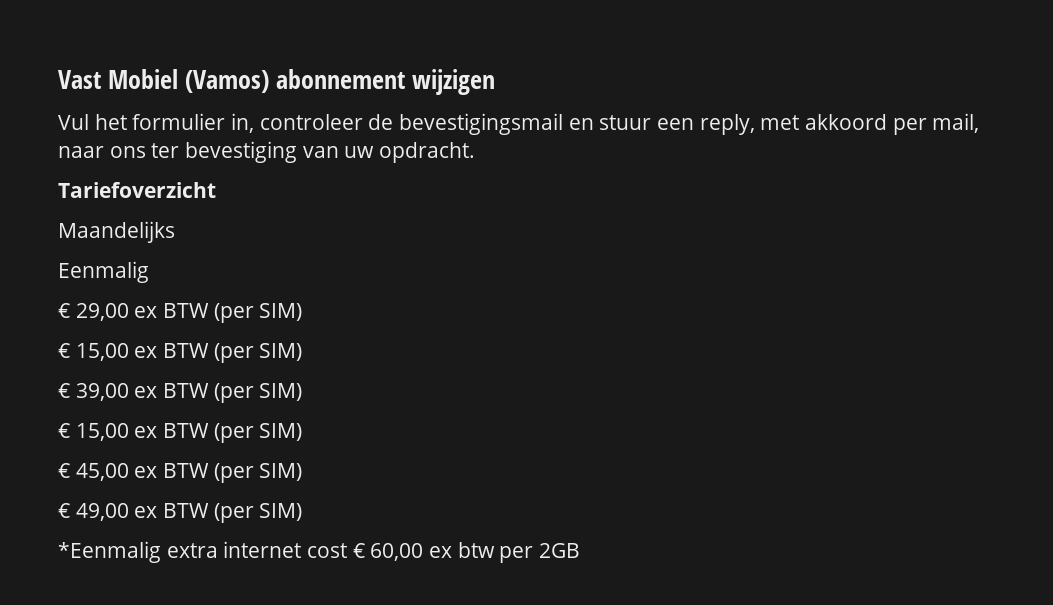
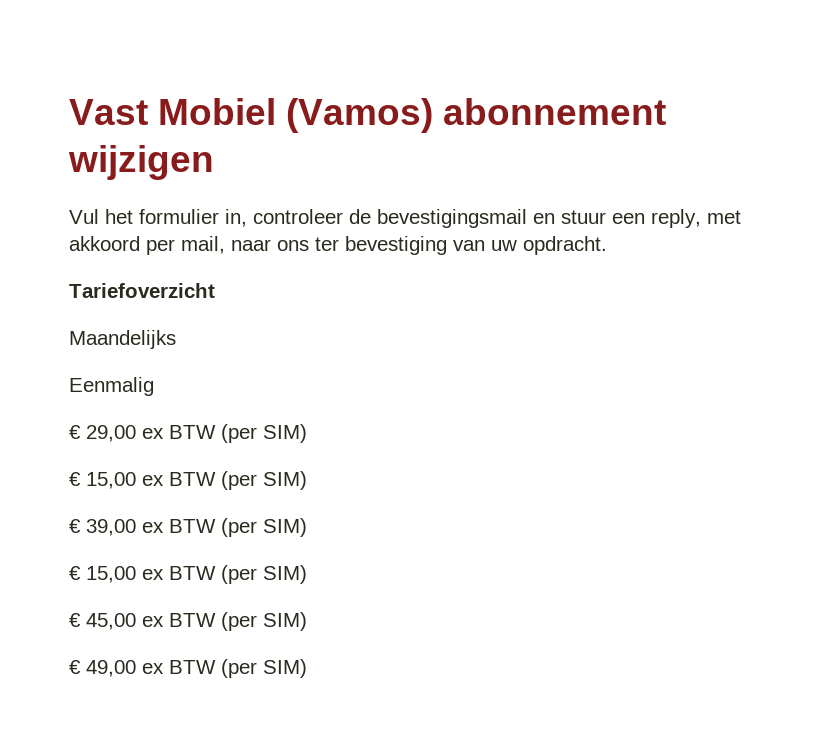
[58,541,581,563] // *Eenmalig extra internet cost € 60,00 ex btw per 2GB -> (307, 668) none

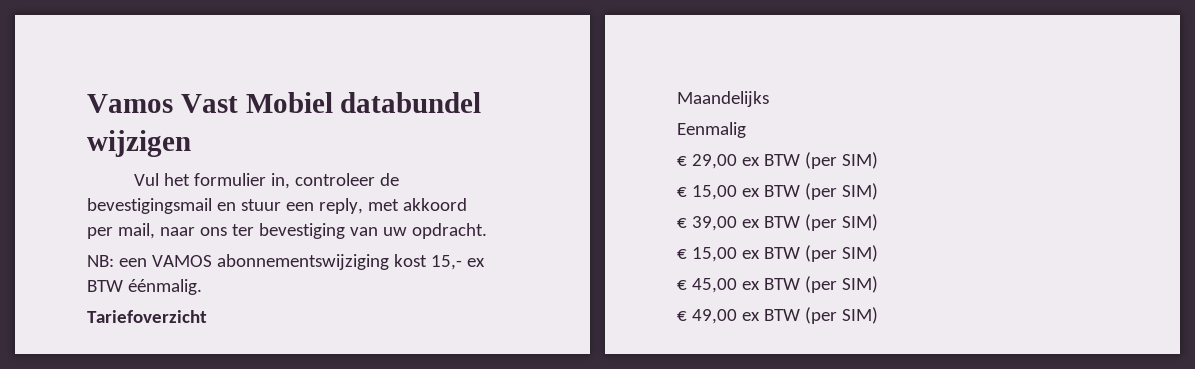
(69, 112) none -> [87,94,173,113] Vamos
[286,98,666,133] (Vamos) abonnement -> [340,92,482,113] databundel
(607, 245) none -> [87,254,485,270] [87,279,202,295] // NB: een VAMOS abonnementswijziging kost 15,- ex BTW éénmalig.

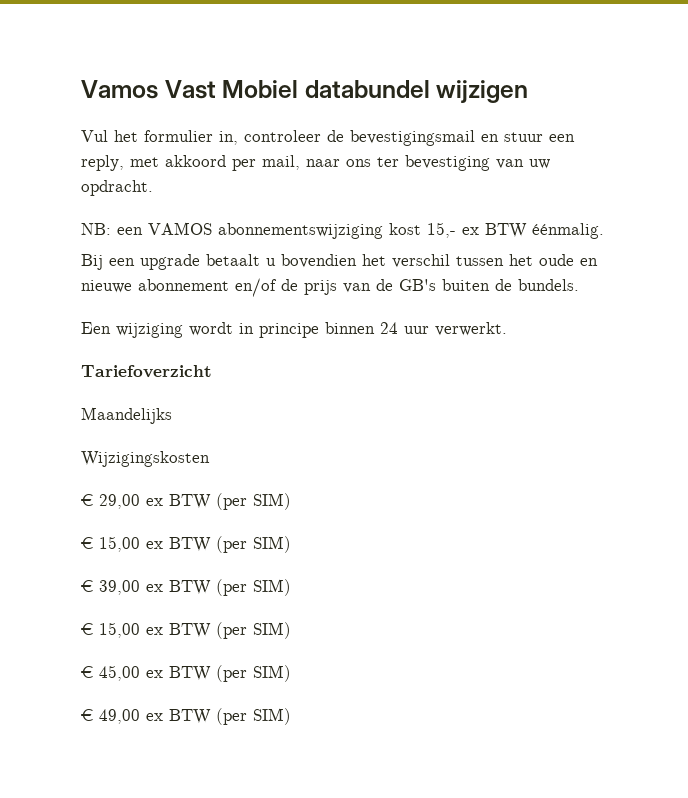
(202, 287) none -> [81,254,598,270] [81,278,579,297] [81,322,507,338] // Bij een upgrade betaalt u bovendien het verschil tussen het oude en nieuwe abonnement en/of de prijs van de GB's buiten de bundels. // Een wijziging wordt in principe binnen 24 uur verwerkt.
[677,122,746,138] Eenmalig -> [81,451,210,467] Wijzigingskosten

